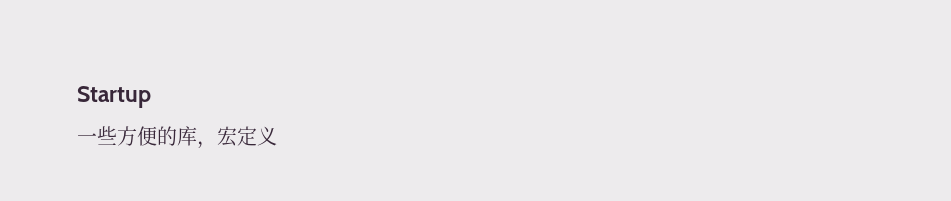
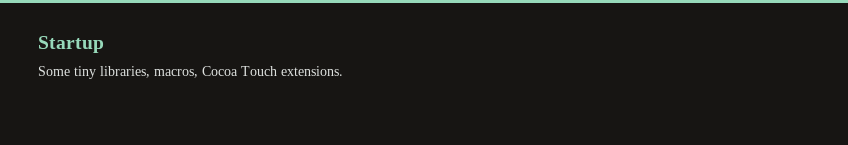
[77,126,277,149] 一些方便的库，宏定义 -> [38,66,343,79] Some tiny libraries, macros, Cocoa Touch extensions.

